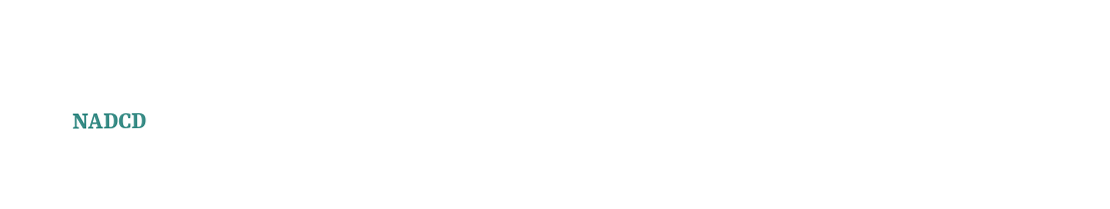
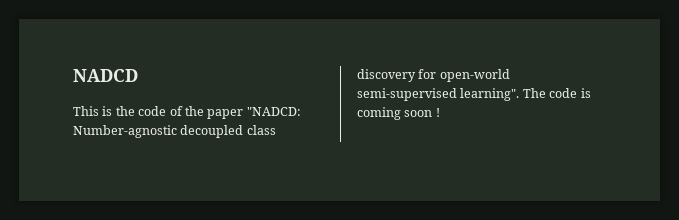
(147, 121) none -> [73,106,301,119] [73,125,276,138] [357,69,510,82] [357,88,591,101] [357,107,440,120] // This is the code of the paper "NADCD: Number-agnostic decoupled class discovery for open-world semi-supervised learning". The code is coming soon !

